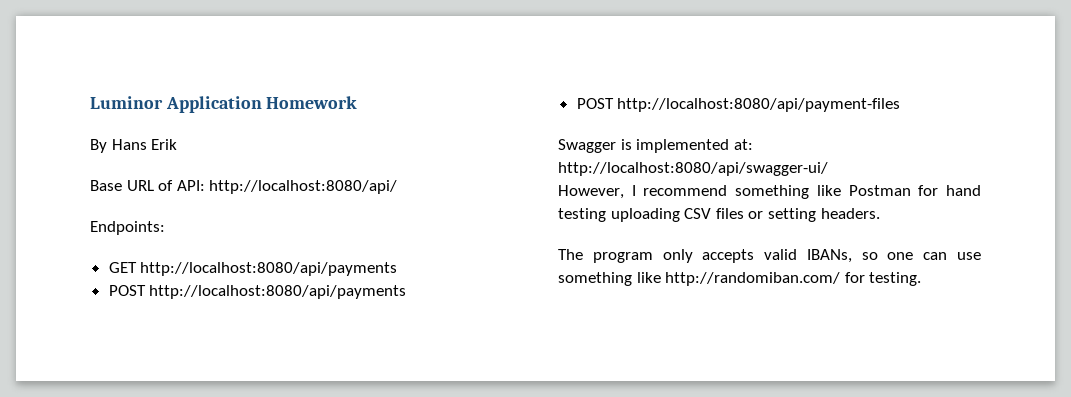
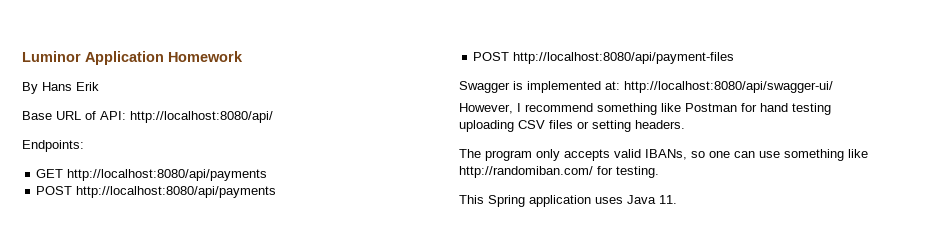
(922, 279) none -> [459,195,677,207] // This Spring application uses Java 11.

